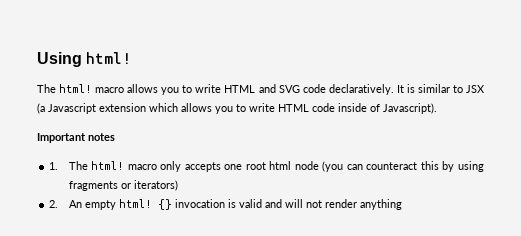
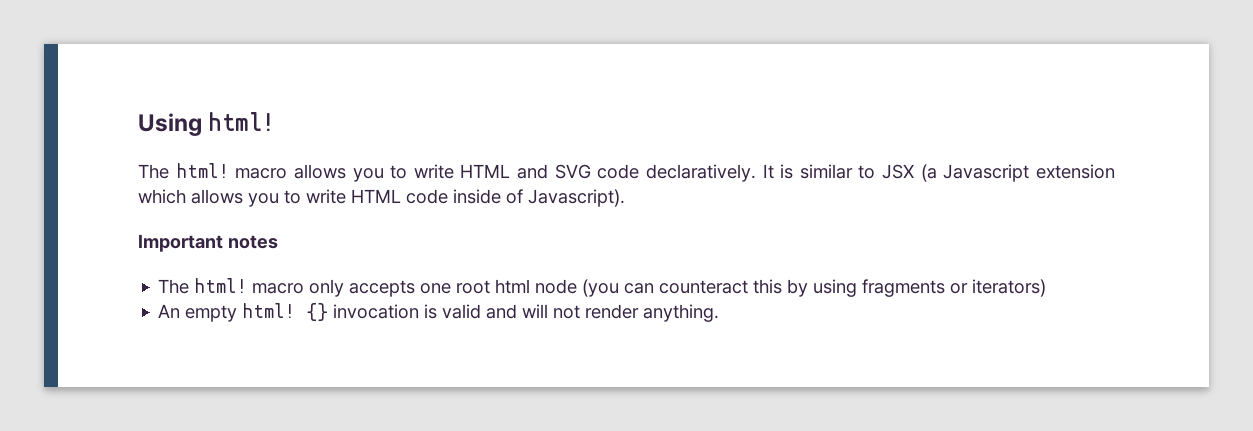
[49,162,59,170] 1. -> (278, 242) none
[49,200,59,208] 2. -> (1047, 288) none
[359,199,402,210] anything -> [643,304,720,322] anything.

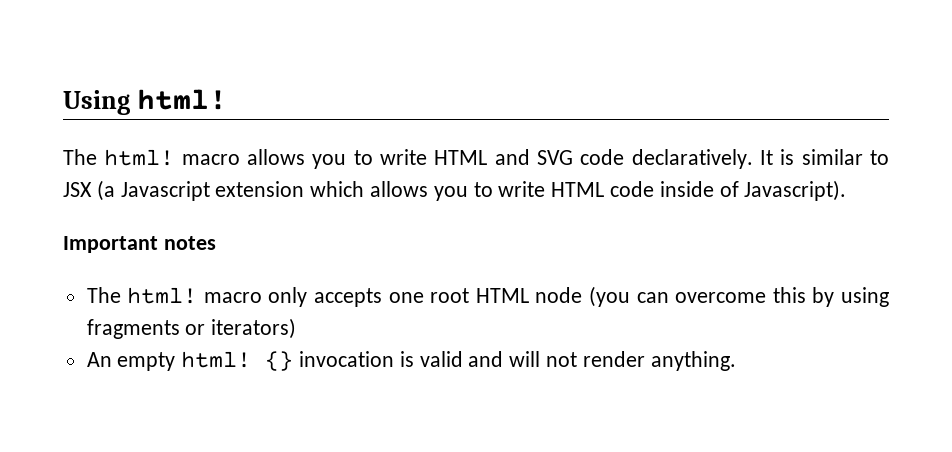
[495,279,531,294] html -> [475,288,529,303] HTML
[659,280,749,294] counteract -> [675,292,767,303] overcome

